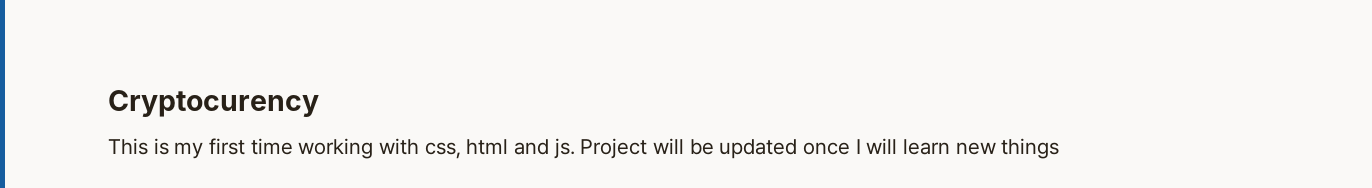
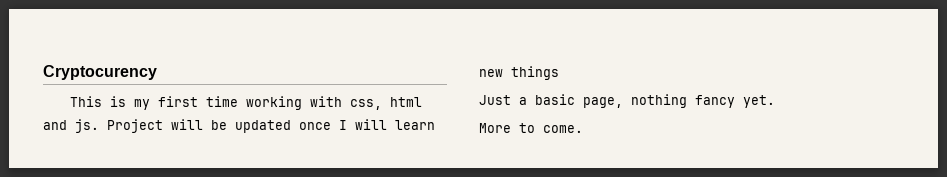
(1060, 148) none -> [479,94,775,108] [479,123,583,133] // Just a basic page, nothing fancy yet. // More to come.

